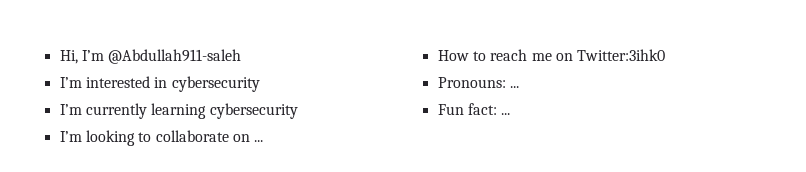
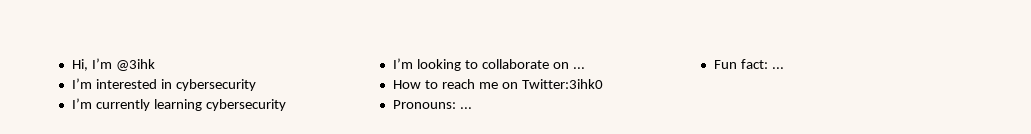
[108,49,242,64] @Abdullah911-saleh -> [115,59,155,71] @3ihk

